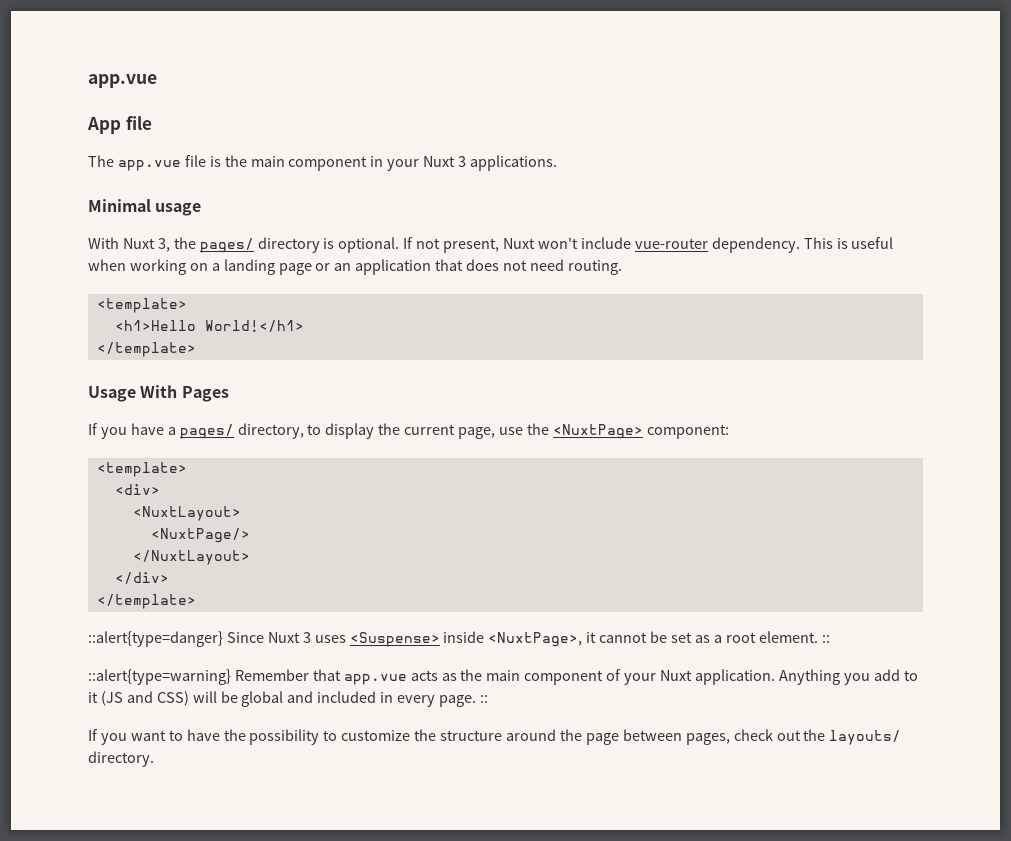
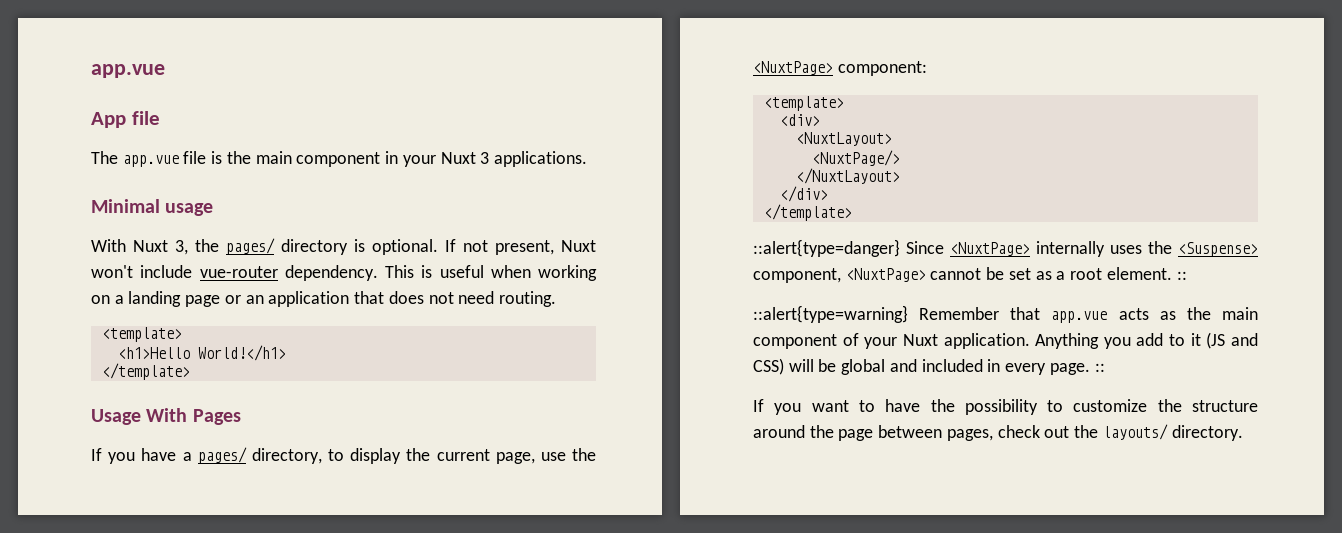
[267,631,597,647] Nuxt 3 uses <Suspense> inside <NuxtPage>, it -> [950,241,1258,257] [753,268,926,283] <NuxtPage> internally uses the <Suspense> component, <NuxtPage>

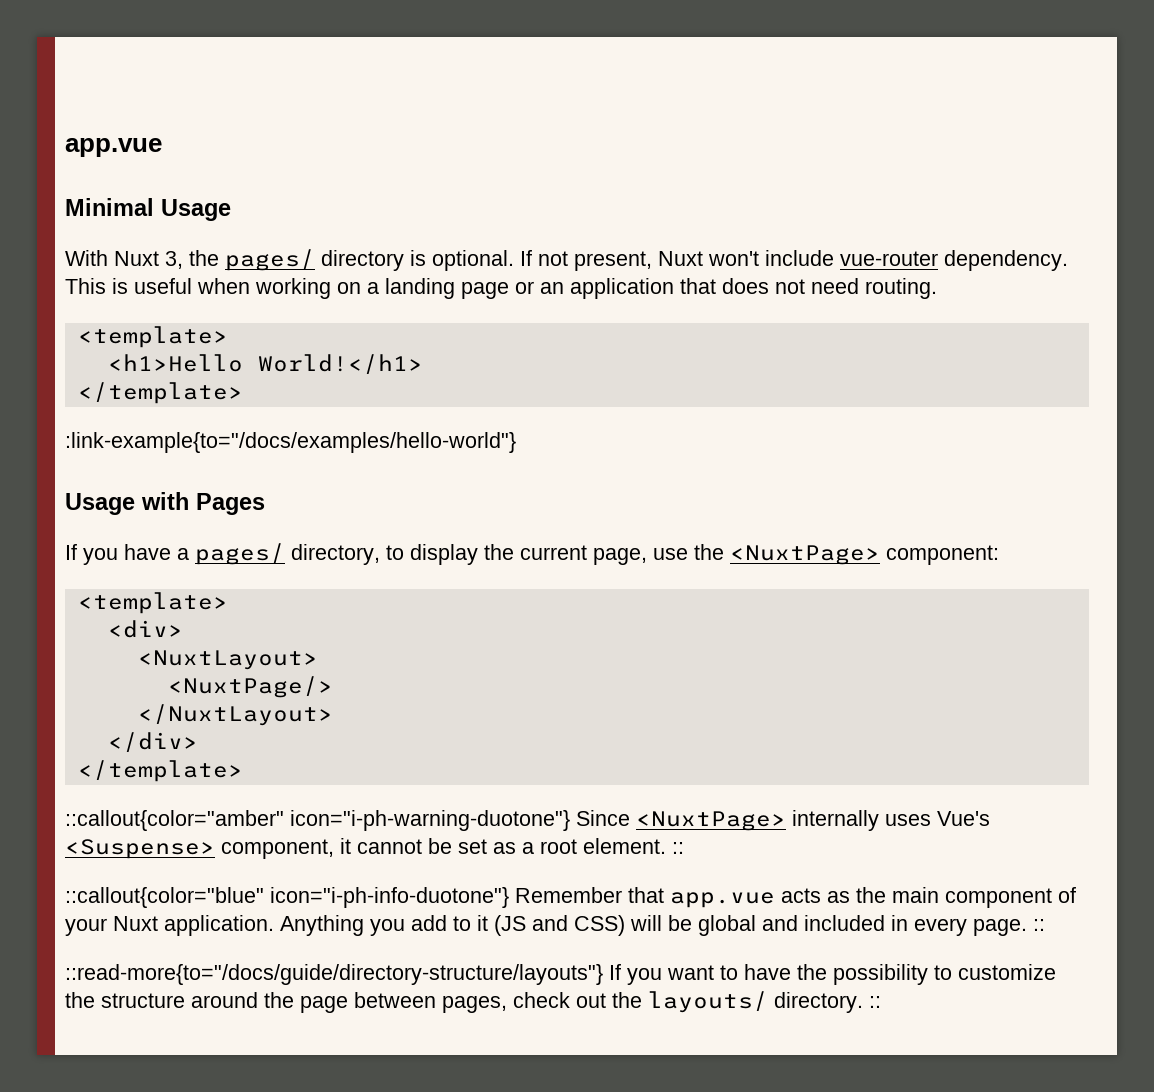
[91,64,165,78] [91,111,160,128] [91,151,587,167] app.vue // App file // The app.vue file is the main component in your Nuxt 3 applications. -> [65,138,162,157] app.vue
[165,203,214,216] usage -> [161,199,231,221] Usage
[91,408,188,425] // Usage With -> [65,432,516,453] [65,492,189,515] // :link-example{to="/docs/examples/hello-world"} // Usage with
[753,239,900,257] ::alert{type=danger} -> [65,810,570,831] ::callout{color="amber" icon="i-ph-warning-duotone"}
[1148,241,1172,254] the -> [937,811,990,826] Vue's
[845,268,926,282] <NuxtPage> -> [340,838,351,854] it
[753,305,908,323] ::alert{type=warning} -> [65,887,509,908] ::callout{color="blue" icon="i-ph-info-duotone"}
(1105, 367) none -> [65,964,603,985] ::read-more{to="/docs/guide/directory-structure/layouts"}
(1243, 433) none -> [869,996,881,1008] ::

